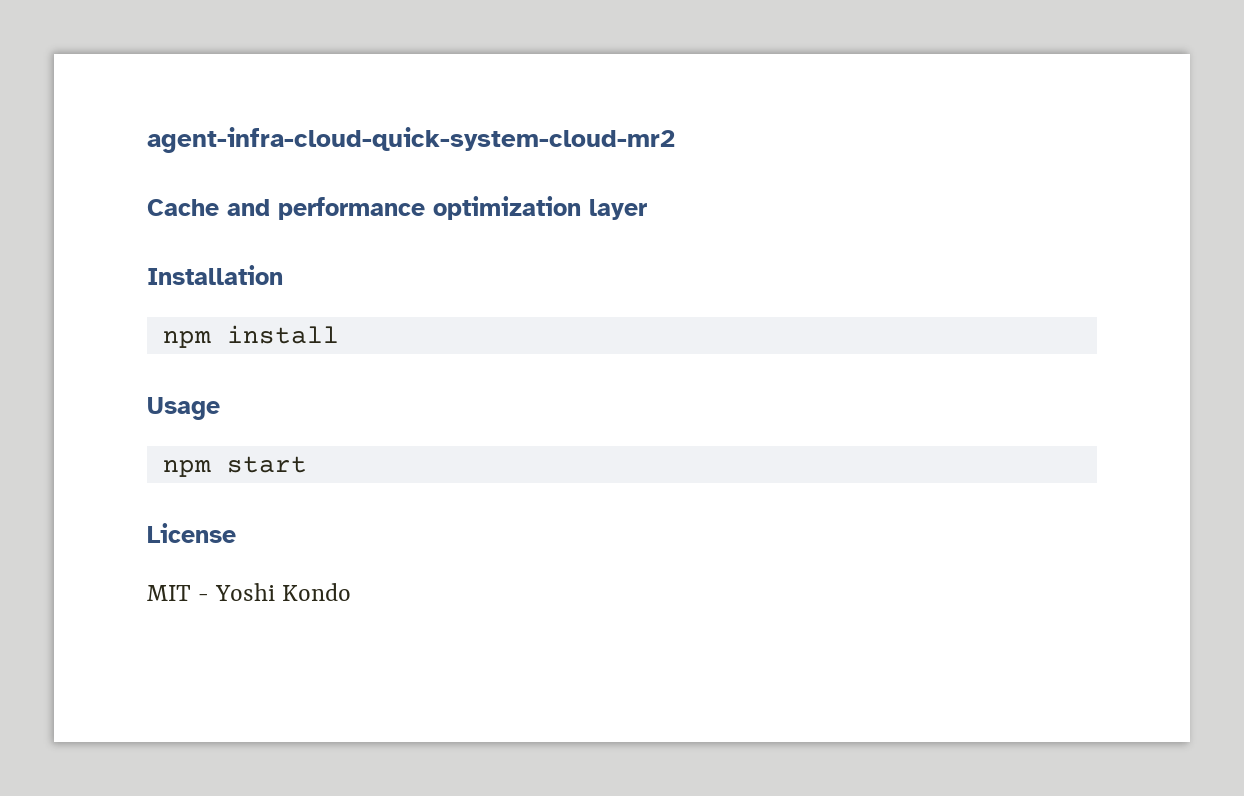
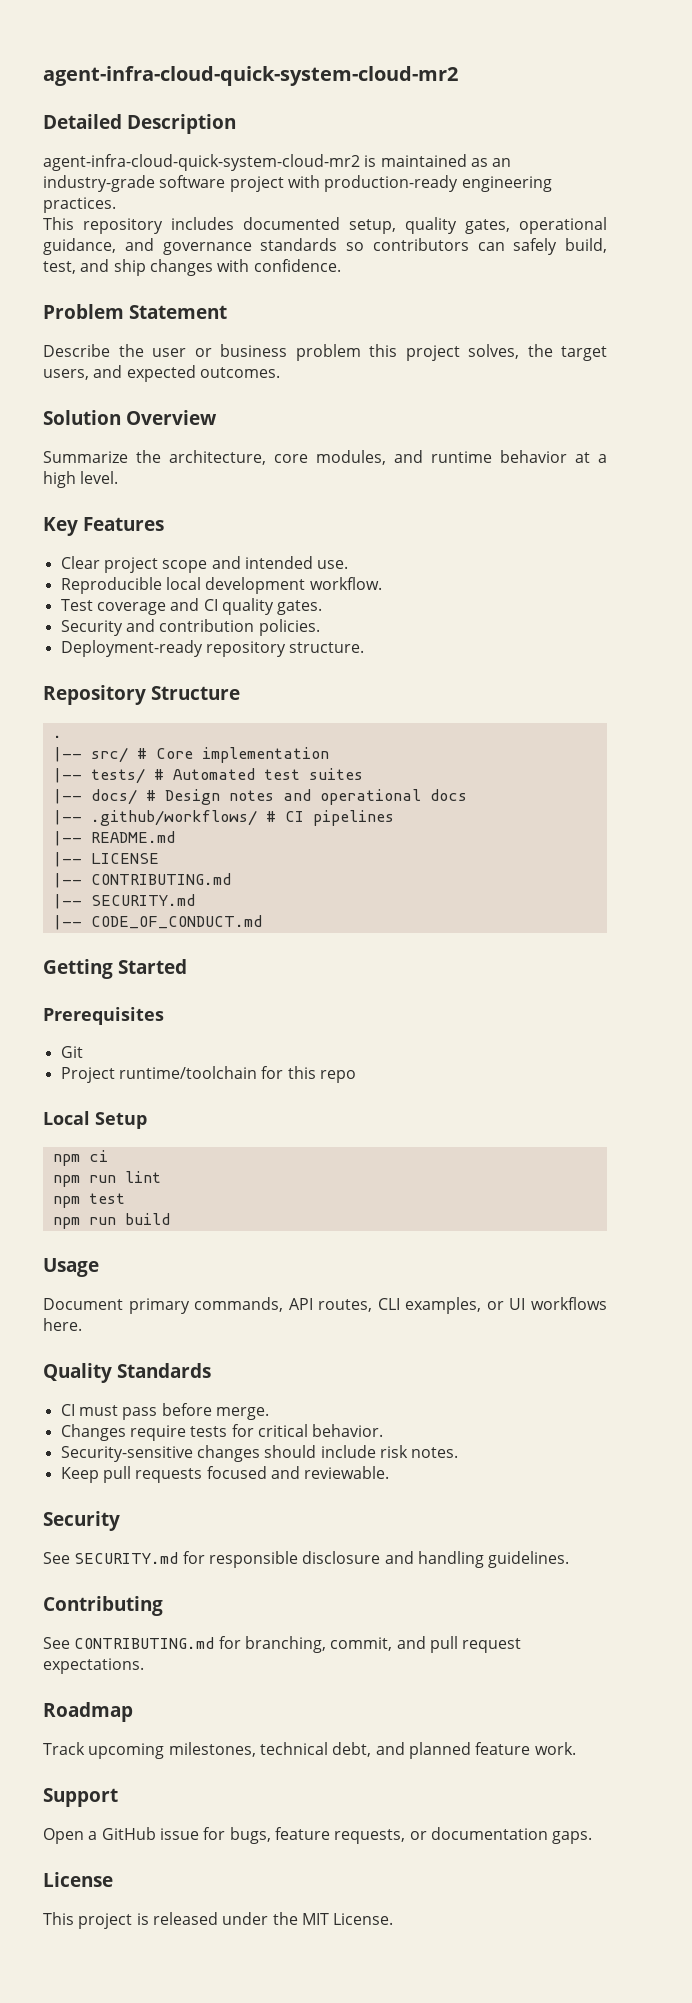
[147,196,647,220] [147,265,283,285] [162,325,339,348] [147,397,220,420] [162,456,307,477] [147,523,236,543] [147,583,352,601] Cache and performance optimization layer // Installation // npm install // Usage // npm start // License // MIT - Yoshi Kondo -> [43,114,236,134] [43,154,512,171] [43,175,552,192] [43,197,116,213] [43,217,607,234] [43,238,607,255] [43,259,341,276] [43,304,227,319] [43,344,607,361] [43,365,280,382] [43,410,217,425] [43,450,607,465] [43,471,119,488] [43,517,164,536] [60,556,349,573] [60,577,382,594] [60,598,323,615] [60,619,320,636] [60,640,365,657] [43,685,240,705] [52,735,62,738] [52,747,329,763] [52,768,363,784] [52,789,467,805] [52,810,394,826] [52,831,175,846] [52,852,159,867] [52,873,231,888] [52,894,195,909] [52,915,262,930] [43,959,187,979] [43,1007,164,1025] [60,1046,83,1058] [60,1066,356,1083] [43,1111,147,1129] [52,1150,108,1166] [52,1171,161,1187] [52,1193,125,1208] [52,1213,170,1229] [43,1258,99,1277] [43,1297,607,1314] [43,1318,82,1331] [43,1363,211,1383] [60,1403,269,1420] [60,1424,384,1441] [60,1445,459,1462] [60,1466,390,1483] [43,1511,120,1531] [43,1551,570,1568] [43,1596,163,1616] [43,1636,522,1653] [43,1658,144,1674] [43,1702,133,1722] [43,1742,576,1759] [43,1788,118,1807] [43,1827,593,1844] [43,1872,113,1887] [43,1912,394,1929] Detailed Description // agent-infra-cloud-quick-system-cloud-mr2 is maintained as an industry-grade software project with production-ready engineering practices. // This repository includes documented setup, quality gates, operational guidance, and governance standards so contributors can safely build, test, and ship changes with confidence. // Problem Statement // Describe the user or business problem this project solves, the target users, and expected outcomes. // Solution Overview // Summarize the architecture, core modules, and runtime behavior at a high level. // Key Features // Clear project scope and intended use. // Reproducible local development workflow. // Test coverage and CI quality gates. // Security and contribution policies. // Deployment-ready repository structure. // Repository Structure // . // |-- src/ # Core implementation // |-- tests/ # Automated test suites // |-- docs/ # Design notes and operational docs // |-- .github/workflows/ # CI pipelines // |-- README.md // |-- LICENSE // |-- CONTRIBUTING.md // |-- SECURITY.md // |-- CODE_OF_CONDUCT.md // Getting Started // Prerequisites // Git // Project runtime/toolchain for this repo // Local Setup // npm ci // npm run lint // npm test // npm run build // Usage // Document primary commands, API routes, CLI examples, or UI workflows here. // Quality Standards // CI must pass before merge. // Changes require tests for critical behavior. // Security-sensitive changes should include risk notes. // Keep pull requests focused and reviewable. // Security // See SECURITY.md for responsible disclosure and handling guidelines. // Contributing // See CONTRIBUTING.md for branching, commit, and pull request expectations. // Roadmap // Track upcoming milestones, technical debt, and planned feature work. // Support // Open a GitHub issue for bugs, feature requests, or documentation gaps. // License // This project is released under the MIT License.

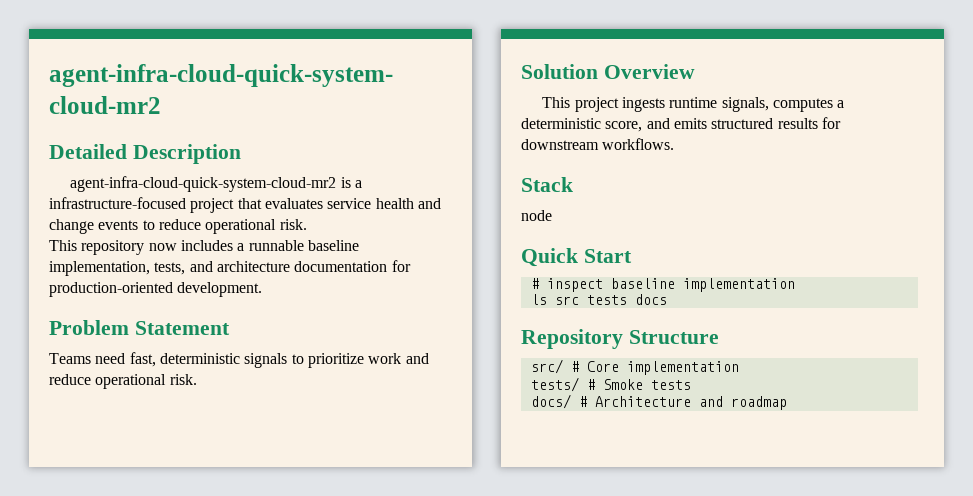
[380,154,512,167] [43,175,552,192] [43,197,116,213] [43,217,607,234] [43,238,607,255] [43,259,341,276] [43,304,227,319] [43,344,607,361] [43,365,280,382] [43,410,217,425] [43,450,607,465] [43,471,119,488] [43,517,164,536] [60,556,349,573] [60,577,382,594] [60,598,323,615] [60,619,320,636] [60,640,365,657] maintained as an industry-grade software project with production-ready engineering practices. // This repository includes documented setup, quality gates, operational guidance, and governance standards so contributors can safely build, test, and ship changes with confidence. // Problem Statement // Describe the user or business problem this project solves, the target users, and expected outcomes. // Solution Overview // Summarize the architecture, core modules, and runtime behavior at a high level. // Key Features // Clear project scope and intended use. // Reproducible local development workflow. // Test coverage and CI quality gates. // Security and contribution policies. // Deployment-ready repository structure. -> [355,180,363,188] [49,197,441,213] [49,219,307,234] [49,240,359,255] [49,260,411,276] [49,282,263,297] [49,320,230,335] [49,352,429,368] [49,374,197,389] [521,64,695,79] [542,97,845,112] [521,117,841,132] [521,138,675,150] [521,177,573,192] [521,210,552,221] [521,248,632,267] [530,278,795,292] [530,294,667,305] a infrastructure-focused project that evaluates service health and change events to reduce operational risk. // This repository now includes a runnable baseline implementation, tests, and architecture documentation for production-oriented development. // Problem Statement // Teams need fast, deterministic signals to prioritize work and reduce operational risk. // Solution Overview // This project ingests runtime signals, computes a deterministic score, and emits structured results for downstream workflows. // Stack // node // Quick Start // # inspect baseline implementation // ls src tests docs
[52,735,62,738] [52,747,82,762] . // |-- -> (719, 337) none
[52,768,82,783] |-- -> (739, 368) none
[172,768,363,780] [52,789,467,805] [52,810,394,826] [52,831,175,846] [52,852,159,867] [52,873,231,888] [52,894,195,909] [52,915,262,930] [43,959,187,979] [43,1007,164,1025] [60,1046,83,1058] [60,1066,356,1083] [43,1111,147,1129] [52,1150,108,1166] [52,1171,161,1187] [52,1193,125,1208] [52,1213,170,1229] [43,1258,99,1277] [43,1297,607,1314] [43,1318,82,1331] [43,1363,211,1383] [60,1403,269,1420] [60,1424,384,1441] [60,1445,459,1462] [60,1466,390,1483] [43,1511,120,1531] [43,1551,570,1568] [43,1596,163,1616] [43,1636,522,1653] [43,1658,144,1674] [43,1702,133,1722] [43,1742,576,1759] [43,1788,118,1807] [43,1827,593,1844] [43,1872,113,1887] [43,1912,394,1929] Automated test suites // |-- docs/ # Design notes and operational docs // |-- .github/workflows/ # CI pipelines // |-- README.md // |-- LICENSE // |-- CONTRIBUTING.md // |-- SECURITY.md // |-- CODE_OF_CONDUCT.md // Getting Started // Prerequisites // Git // Project runtime/toolchain for this repo // Local Setup // npm ci // npm run lint // npm test // npm run build // Usage // Document primary commands, API routes, CLI examples, or UI workflows here. // Quality Standards // CI must pass before merge. // Changes require tests for critical behavior. // Security-sensitive changes should include risk notes. // Keep pull requests focused and reviewable. // Security // See SECURITY.md for responsible disclosure and handling guidelines. // Contributing // See CONTRIBUTING.md for branching, commit, and pull request expectations. // Roadmap // Track upcoming milestones, technical debt, and planned feature work. // Support // Open a GitHub issue for bugs, feature requests, or documentation gaps. // License // This project is released under the MIT License. -> [602,379,691,390] [530,394,787,410] Smoke tests // docs/ # Architecture and roadmap

